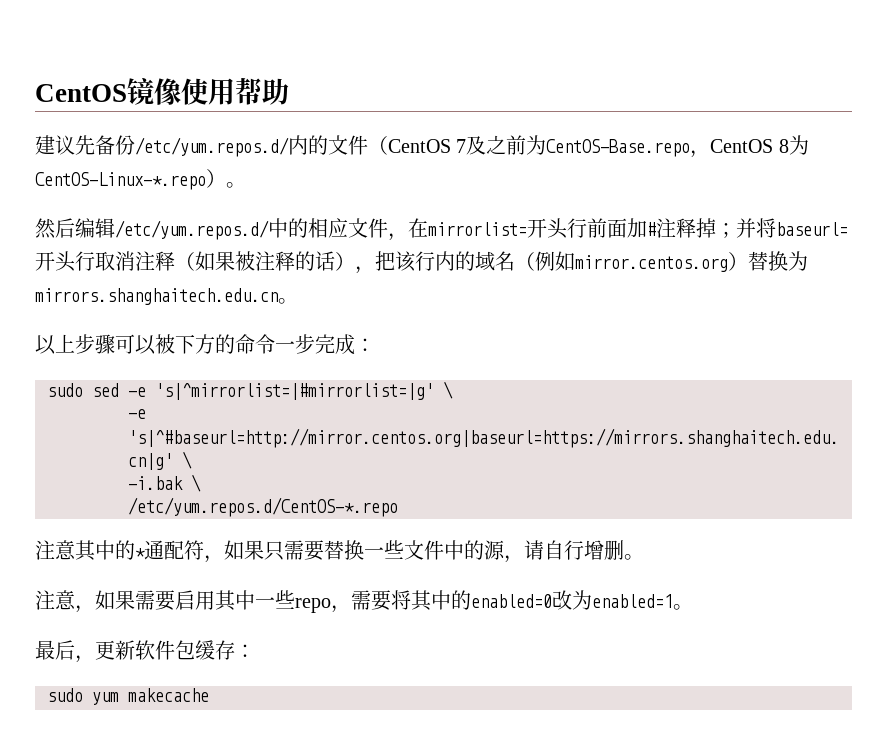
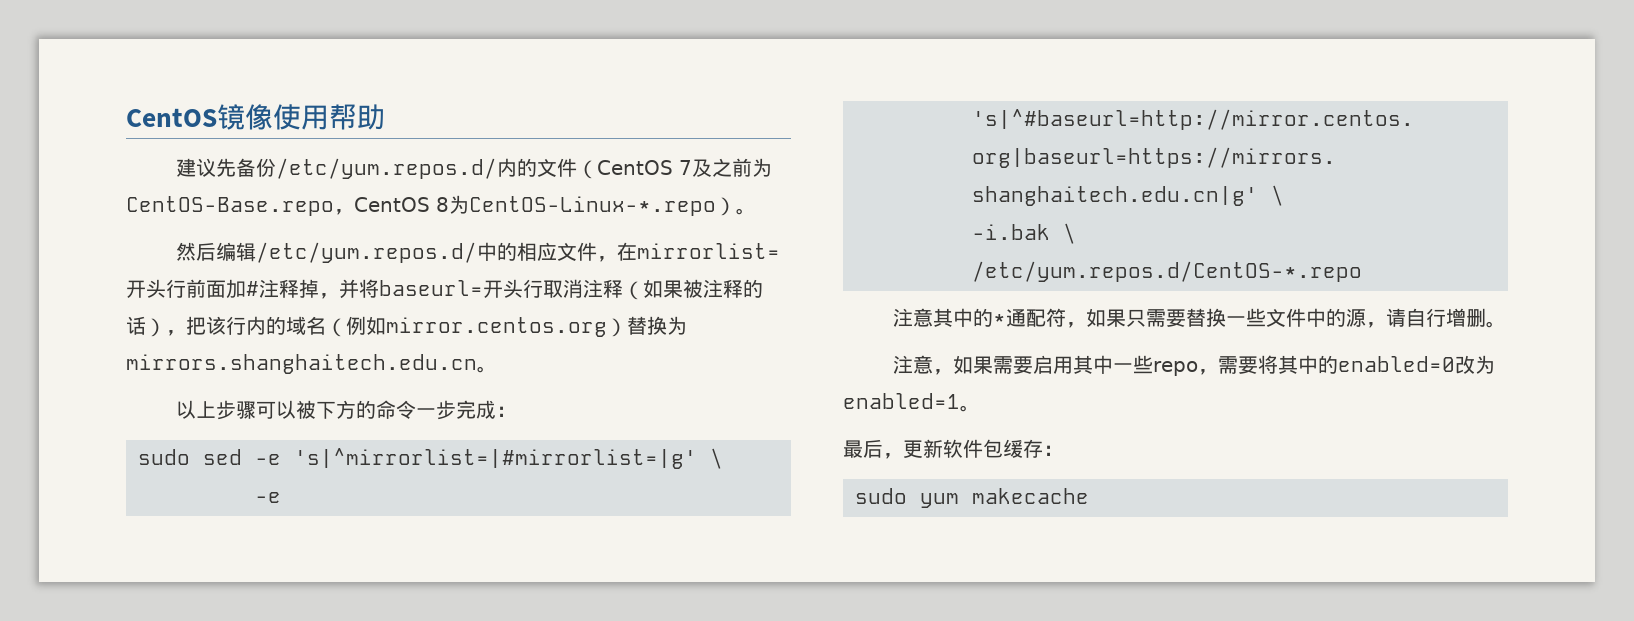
[716,223,736,238] ； -> [319,293,339,299] ，

